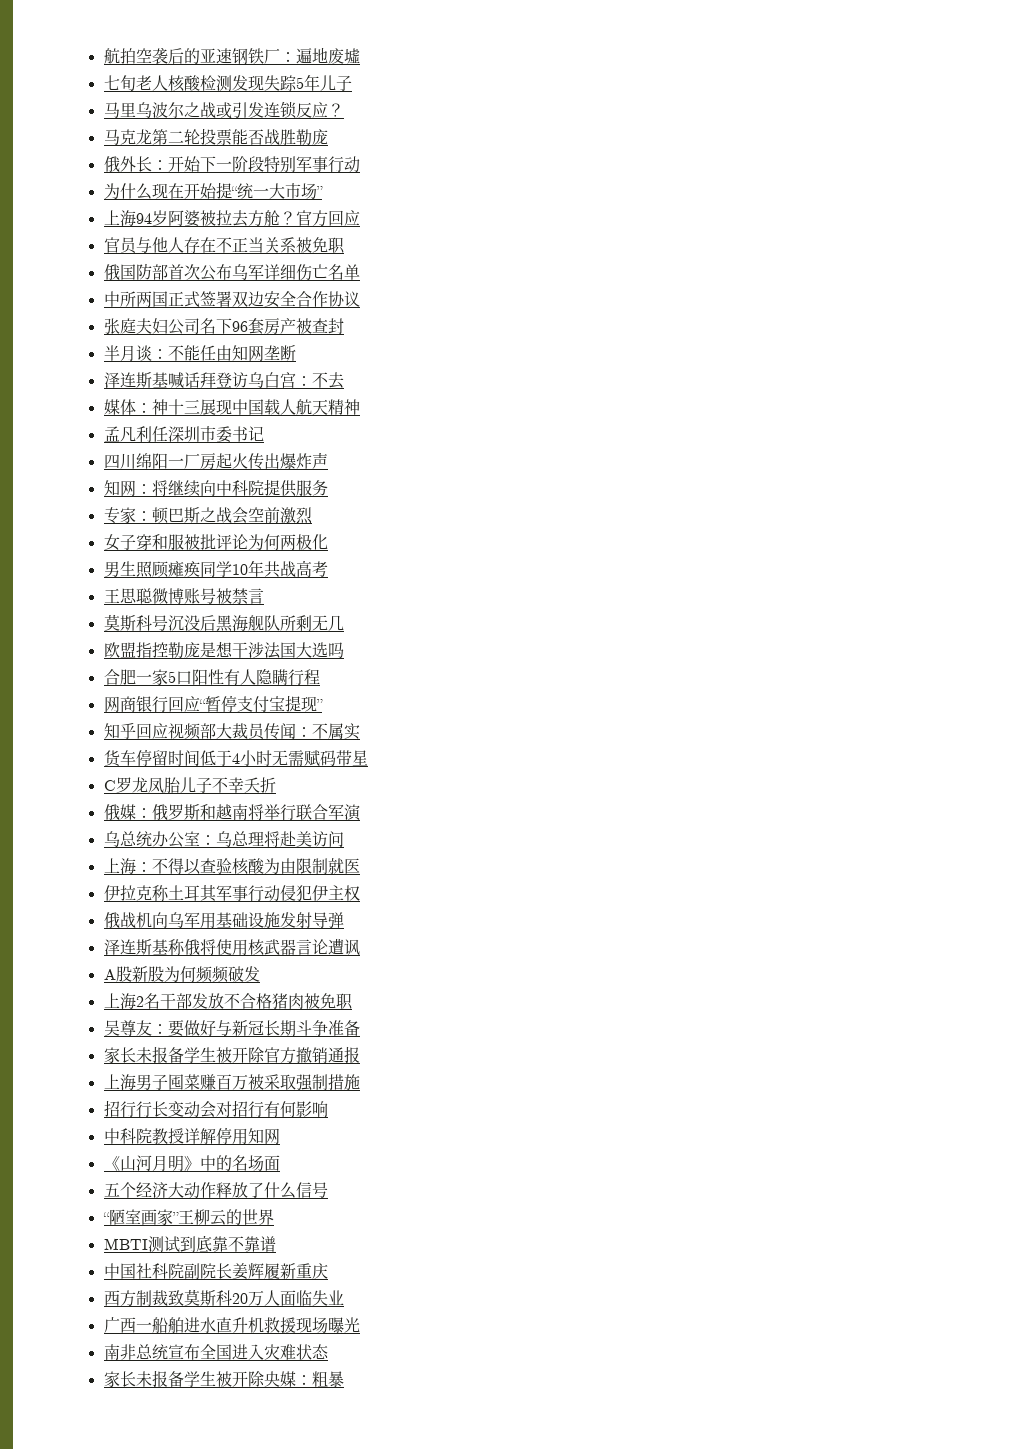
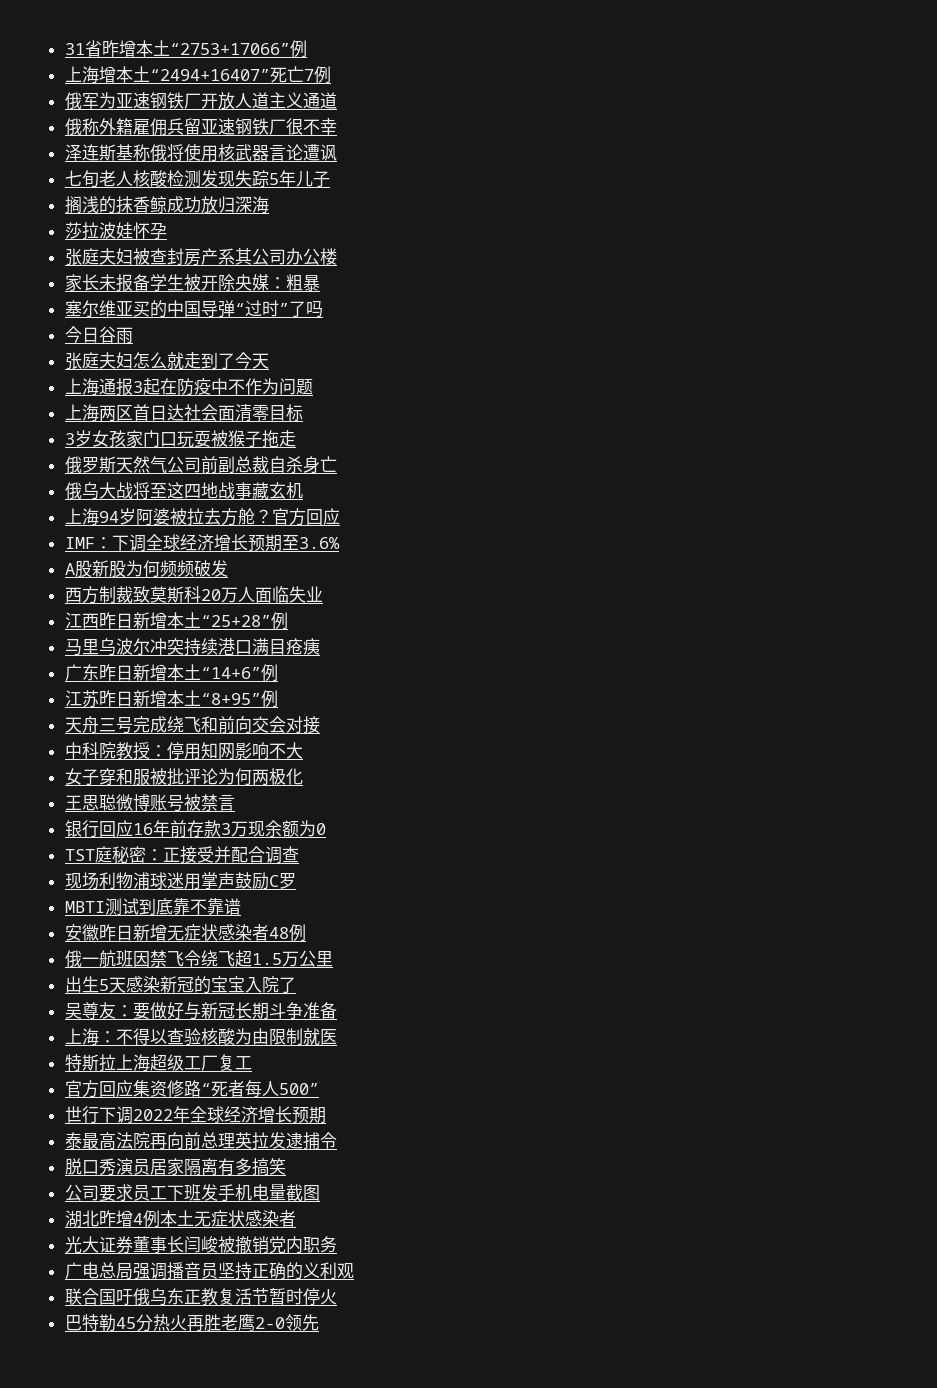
[103,47,360,65] 航拍空袭后的亚速钢铁厂：遍地废墟 -> [64,40,307,58] [64,66,331,84] [64,92,337,110] [64,118,337,136] [64,143,337,162] 31省昨增本土“2753+17066”例 // 上海增本土“2494+16407”死亡7例 // 俄军为亚速钢铁厂开放人道主义通道 // 俄称外籍雇佣兵留亚速钢铁厂很不幸 // 泽连斯基称俄将使用核武器言论遭讽
[103,101,344,119] [103,128,328,146] [103,156,360,173] [103,182,323,200] 马里乌波尔之战或引发连锁反应？ // 马克龙第二轮投票能否战胜勒庞 // 俄外长：开始下一阶段特别军事行动 // 为什么现在开始提“统一大市场” -> [64,196,269,214] [64,222,167,240] [64,248,337,266] [64,274,320,292] [64,300,323,318] [64,326,133,344] [64,352,269,370] [64,378,313,396] [64,404,303,422] [64,430,296,448] [64,456,337,474] [64,482,303,500] 搁浅的抹香鲸成功放归深海 // 莎拉波娃怀孕 // 张庭夫妇被查封房产系其公司办公楼 // 家长未报备学生被开除央媒：粗暴 // 塞尔维亚买的中国导弹“过时”了吗 // 今日谷雨 // 张庭夫妇怎么就走到了今天 // 上海通报3起在防疫中不作为问题 // 上海两区首日达社会面清零目标 // 3岁女孩家门口玩耍被猴子拖走 // 俄罗斯天然气公司前副总裁自杀身亡 // 俄乌大战将至这四地战事藏玄机
[103,237,345,254] [103,263,360,281] [103,291,360,308] [103,318,344,335] [103,345,296,362] [103,372,344,389] [103,399,360,415] [103,426,264,443] [103,452,328,470] [103,479,328,497] [103,507,313,524] 官员与他人存在不正当关系被免职 // 俄国防部首次公布乌军详细伤亡名单 // 中所两国正式签署双边安全合作协议 // 张庭夫妇公司名下96套房产被查封 // 半月谈：不能任由知网垄断 // 泽连斯基喊话拜登访乌白宫：不去 // 媒体：神十三展现中国载人航天精神 // 孟凡利任深圳市委书记 // 四川绵阳一厂房起火传出爆炸声 // 知网：将继续向中科院提供服务 // 专家：顿巴斯之战会空前激烈 -> [64,534,340,552] [64,560,228,578] [64,586,323,604] [64,612,288,630] [64,638,320,656] [64,664,278,682] [64,690,278,708] [64,716,320,734] [64,742,303,760] IMF：下调全球经济增长预期至3.6% // A股新股为何频频破发 // 西方制裁致莫斯科20万人面临失业 // 江西昨日新增本土“25+28”例 // 马里乌波尔冲突持续港口满目疮痍 // 广东昨日新增本土“14+6”例 // 江苏昨日新增本土“8+95”例 // 天舟三号完成绕飞和前向交会对接 // 中科院教授：停用知网影响不大
[103,560,328,578] // 男生照顾瘫痪同学10年共战高考 -> (303, 776) none
[103,614,344,632] [103,641,344,659] [103,669,320,686] [103,695,323,713] [103,723,360,740] [103,749,368,767] [103,777,276,794] [103,804,362,821] [103,831,344,848] 莫斯科号沉没后黑海舰队所剩无几 // 欧盟指控勒庞是想干涉法国大选吗 // 合肥一家5口阳性有人隐瞒行程 // 网商银行回应“暂停支付宝提现” // 知乎回应视频部大裁员传闻：不属实 // 货车停留时间低于4小时无需赋码带星 // C罗龙凤胎儿子不幸夭折 // 俄媒：俄罗斯和越南将举行联合军演 // 乌总统办公室：乌总理将赴美访问 -> [64,820,326,838] [64,846,299,864] [64,872,296,890] [64,898,241,916] [64,924,306,942] [64,950,333,968] [64,976,296,994] [64,1002,337,1020] 银行回应16年前存款3万现余额为0 // TST庭秘密：正接受并配合调查 // 现场利物浦球迷用掌声鼓励C罗 // MBTI测试到底靠不靠谱 // 安徽昨日新增无症状感染者48例 // 俄一航班因禁飞令绕飞超1.5万公里 // 出生5天感染新冠的宝宝入院了 // 吴尊友：要做好与新冠长期斗争准备
[103,885,360,902] [103,912,344,929] [103,938,360,956] [103,966,260,983] [103,993,353,1010] [103,1020,360,1037] [103,1046,360,1064] [103,1074,360,1091] [103,1100,328,1118] [103,1127,280,1145] [103,1155,280,1172] [103,1182,328,1199] [102,1209,274,1226] [103,1235,276,1252] [103,1262,328,1280] [103,1289,344,1307] [103,1317,360,1333] [103,1344,329,1360] [103,1370,344,1388] 伊拉克称土耳其军事行动侵犯伊主权 // 俄战机向乌军用基础设施发射导弹 // 泽连斯基称俄将使用核武器言论遭讽 // A股新股为何频频破发 // 上海2名干部发放不合格猪肉被免职 // 吴尊友：要做好与新冠长期斗争准备 // 家长未报备学生被开除官方撤销通报 // 上海男子囤菜赚百万被采取强制措施 // 招行行长变动会对招行有何影响 // 中科院教授详解停用知网 // 《山河月明》中的名场面 // 五个经济大动作释放了什么信号 // “陋室画家”王柳云的世界 // MBTI测试到底靠不靠谱 // 中国社科院副院长姜辉履新重庆 // 西方制裁致莫斯科20万人面临失业 // 广西一船舶进水直升机救援现场曝光 // 南非总统宣布全国进入灾难状态 // 家长未报备学生被开除央媒：粗暴 -> [64,1054,252,1072] [64,1080,319,1098] [64,1106,326,1124] [64,1132,337,1150] [64,1158,286,1176] [64,1184,320,1202] [64,1210,296,1228] [64,1236,337,1254] [64,1262,354,1280] [64,1288,337,1306] [64,1314,319,1332] 特斯拉上海超级工厂复工 // 官方回应集资修路“死者每人500” // 世行下调2022年全球经济增长预期 // 泰最高法院再向前总理英拉发逮捕令 // 脱口秀演员居家隔离有多搞笑 // 公司要求员工下班发手机电量截图 // 湖北昨增4例本土无症状感染者 // 光大证券董事长闫峻被撤销党内职务 // 广电总局强调播音员坚持正确的义利观 // 联合国吁俄乌东正教复活节暂时停火 // 巴特勒45分热火再胜老鹰2-0领先

